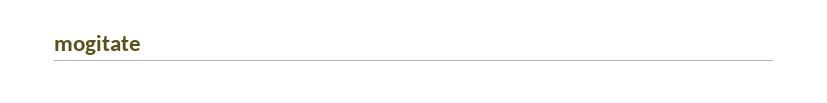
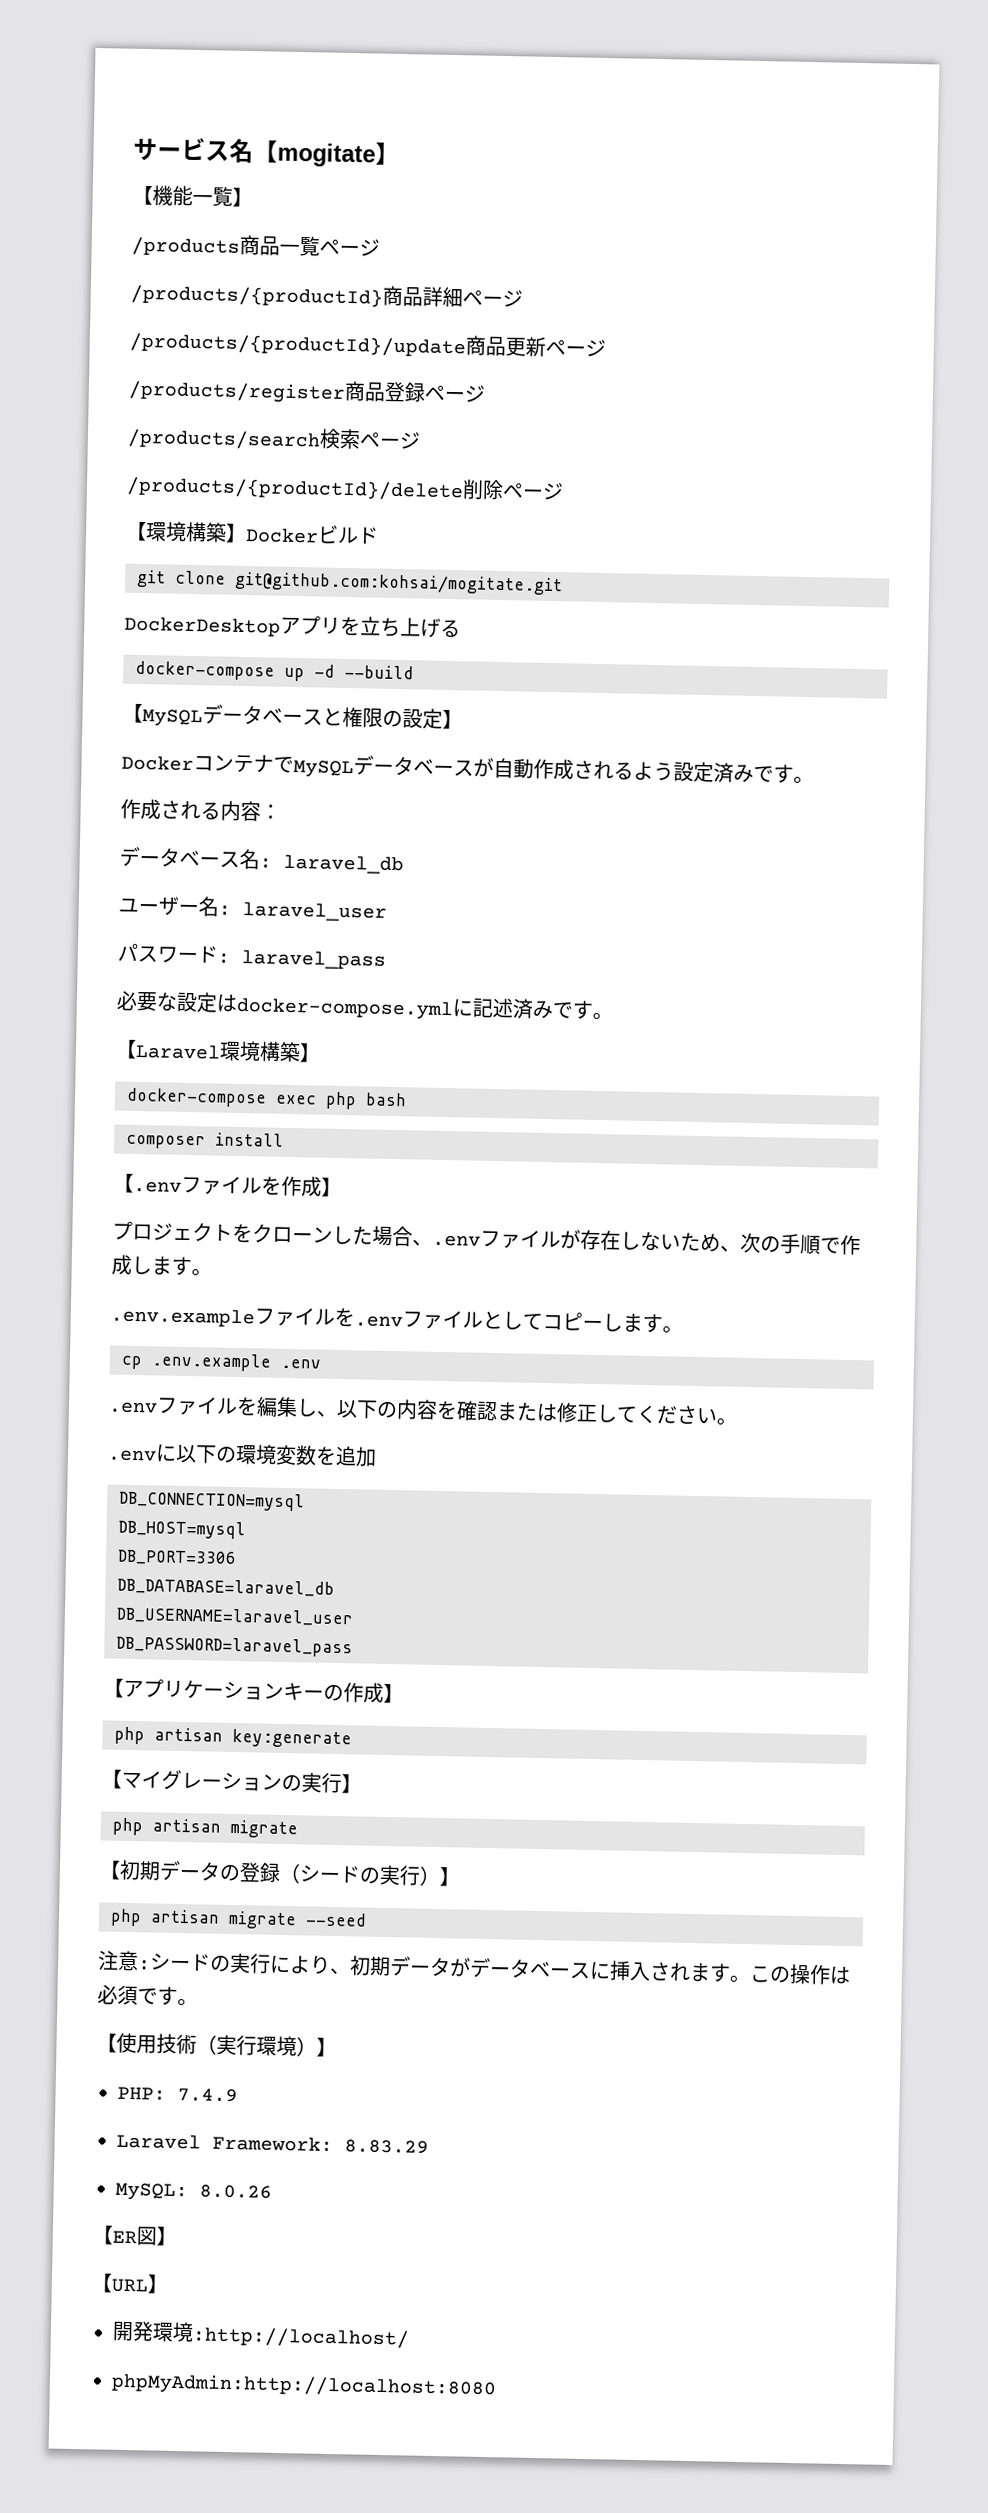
[54,35,141,55] mogitate -> [133,137,400,168] [132,185,253,208] [131,234,380,257] [130,284,523,308] [129,332,606,358] [128,380,486,404] [127,428,421,451] [126,476,564,502] [125,521,379,545] [137,569,563,596] [124,616,461,638] [135,660,414,682] [122,703,463,730] [121,754,814,785] [120,798,281,822] [119,846,404,875] [118,896,387,922] [117,943,386,970] [116,990,613,1021] [115,1039,321,1063] [126,1087,407,1110] [126,1132,284,1150] [113,1173,342,1198] [112,1221,861,1256] [111,1254,212,1277] [110,1307,683,1334] [121,1352,321,1372] [108,1396,737,1426] [107,1444,377,1467] [119,1490,305,1512] [118,1519,246,1540] [117,1549,237,1567] [117,1577,335,1597] [116,1606,354,1627] [116,1635,353,1658] [103,1678,404,1704] [114,1726,352,1749] [101,1769,362,1794] [112,1817,298,1839] [99,1859,461,1887] [110,1908,367,1930] [97,1950,851,1985] [97,1984,198,2007] [96,2032,337,2058] [117,2086,238,2103] [116,2133,429,2154] [115,2182,272,2202] [92,2225,177,2246] [91,2273,169,2294] [112,2321,409,2349] [111,2372,497,2400] サービス名【mogitate】 // 【機能一覧】 // /products商品一覧ページ // /products/{productId}商品詳細ページ // /products/{productId}/update商品更新ページ // /products/register商品登録ページ // /products/search検索ページ // /products/{productId}/delete削除ページ // 【環境構築】Dockerビルド // git clone git@github.com:kohsai/mogitate.git // DockerDesktopアプリを立ち上げる // docker-compose up -d --build // 【MySQLデータベースと権限の設定】 // DockerコンテナでMySQLデータベースが自動作成されるよう設定済みです。 // 作成される内容： // データベース名: laravel_db // ユーザー名: laravel_user // パスワード: laravel_pass // 必要な設定はdocker-compose.ymlに記述済みです。 // 【Laravel環境構築】 // docker-compose exec php bash // composer install // 【.envファイルを作成】 // プロジェクトをクローンした場合、.envファイルが存在しないため、次の手順で作成します。 // .env.exampleファイルを.envファイルとしてコピーします。 // cp .env.example .env // .envファイルを編集し、以下の内容を確認または修正してください。 // .envに以下の環境変数を追加 // DB_CONNECTION=mysql // DB_HOST=mysql // DB_PORT=3306 // DB_DATABASE=laravel_db // DB_USERNAME=laravel_user // DB_PASSWORD=laravel_pass // 【アプリケーションキーの作成】 // php artisan key:generate // 【マイグレーションの実行】 // php artisan migrate // 【初期データの登録（シードの実行）】 // php artisan migrate --seed // 注意:シードの実行により、初期データがデータベースに挿入されます。この操作は必須です。 // 【使用技術（実行環境）】 // PHP: 7.4.9 // Laravel Framework: 8.83.29 // MySQL: 8.0.26 // 【ER図】 // 【URL】 // 開発環境:http://localhost/ // phpMyAdmin:http://localhost:8080

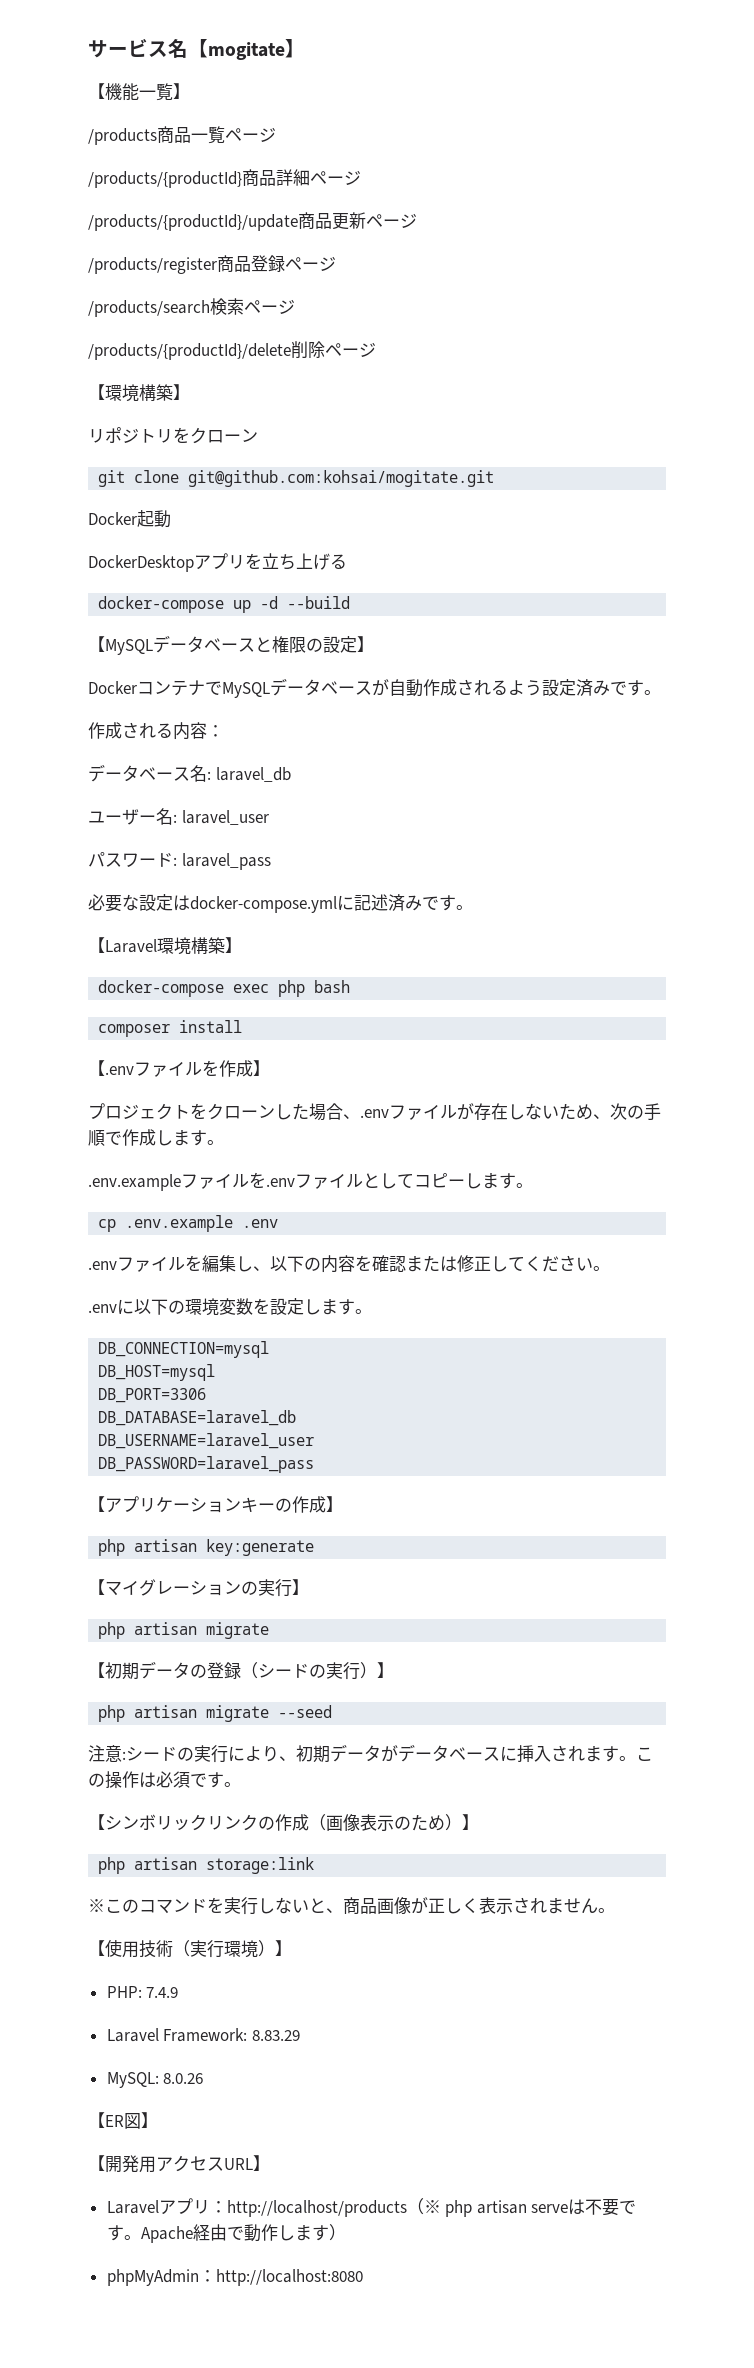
[245,524,379,545] Dockerビルド -> [88,427,258,444] // リポジトリをクローン
(563, 583) none -> [88,510,171,528] // Docker起動
[335,1445,377,1467] 追加 -> [270,1298,372,1315] 設定します。
(198, 2002) none -> [88,1814,479,1831] [98,1857,315,1874] [88,1897,615,1915] // 【シンボリックリンクの作成（画像表示のため）】 // php artisan storage:link // ※このコマンドを実行しないと、商品画像が正しく表示されません。
[111,2274,169,2294] [112,2321,409,2349] [111,2372,497,2400] URL】 // 開発環境:http://localhost/ // phpMyAdmin:http://localhost:8080 -> [105,2155,270,2173] [106,2198,637,2217] [106,2224,346,2243] [106,2269,363,2286] 開発用アクセスURL】 // Laravelアプリ：http://localhost/products（※ php artisan serveは不要です。Apache経由で動作します） // phpMyAdmin：http://localhost:8080

